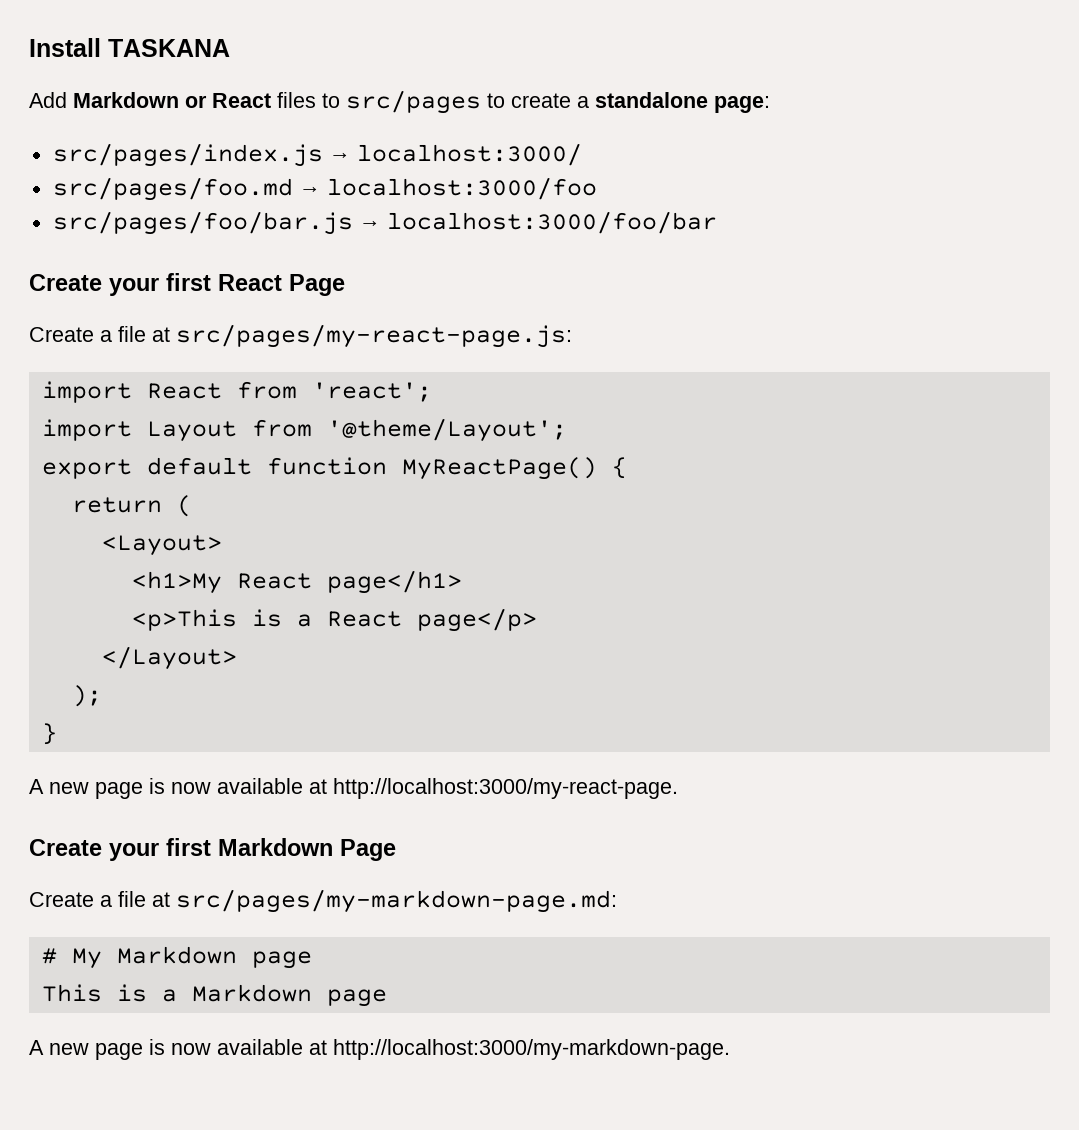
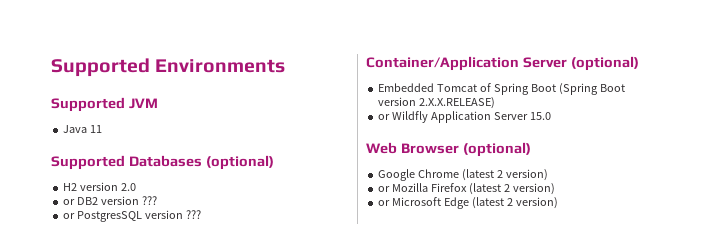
[29,38,230,57] [29,90,770,114] [52,143,582,167] [52,177,597,201] [52,211,717,235] [29,273,345,296] [29,324,572,348] [41,381,432,403] [41,418,567,442] [41,457,627,480] [71,495,192,517] [101,535,222,556] [131,570,462,594] [131,608,537,632] [101,646,237,670] [71,685,102,707] [41,723,57,745] [29,778,678,799] [29,838,396,861] [29,889,617,913] [41,946,312,969] [41,984,387,1007] [29,1039,730,1060] Install TASKANA // Add Markdown or React files to src/pages to create a standalone page: // src/pages/index.js → localhost:3000/ // src/pages/foo.md → localhost:3000/foo // src/pages/foo/bar.js → localhost:3000/foo/bar // Create your first React Page // Create a file at src/pages/my-react-page.js: // import React from 'react'; // import Layout from '@theme/Layout'; // export default function MyReactPage() { // return ( // <Layout> // <h1>My React page</h1> // <p>This is a React page</p> // </Layout> // ); // } // A new page is now available at http://localhost:3000/my-react-page. // Create your first Markdown Page // Create a file at src/pages/my-markdown-page.md: // # My Markdown page // This is a Markdown page // A new page is now available at http://localhost:3000/my-markdown-page. -> [51,58,286,77] [51,97,158,112] [63,125,103,133] [51,155,274,170] [63,182,137,191] [63,196,158,205] [63,210,202,222] [366,56,639,71] [378,83,625,95] [378,97,496,109] [378,111,551,123] [366,142,531,157] [378,169,548,181] [378,183,555,195] [378,197,558,209] Supported Environments // Supported JVM // Java 11 // Supported Databases (optional) // H2 version 2.0 // or DB2 version ??? // or PostgresSQL version ??? // Container/Application Server (optional) // Embedded Tomcat of Spring Boot (Spring Boot version 2.X.X.RELEASE) // or Wildfly Application Server 15.0 // Web Browser (optional) // Google Chrome (latest 2 version) // or Mozilla Firefox (latest 2 version) // or Microsoft Edge (latest 2 version)

